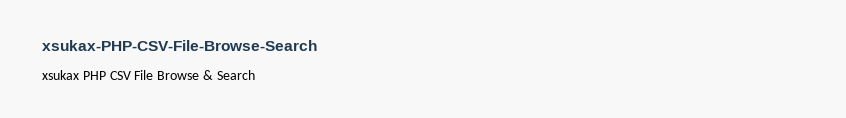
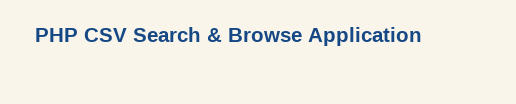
[42,40,317,51] [42,70,255,80] xsukax-PHP-CSV-File-Browse-Search // xsukax PHP CSV File Browse & Search -> [35,27,422,46] PHP CSV Search & Browse Application

